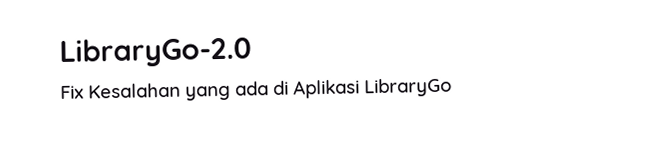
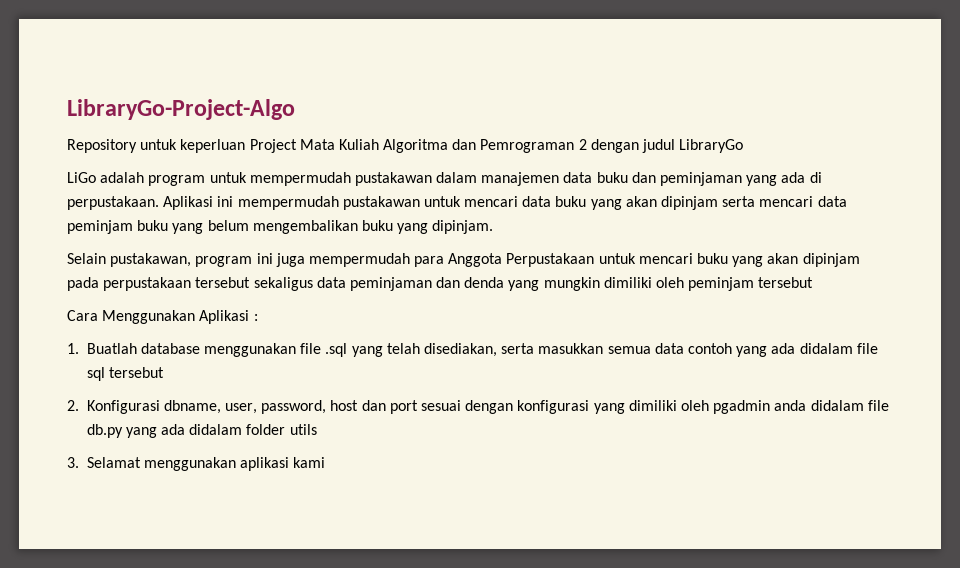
[59,36,252,69] [60,77,452,101] LibraryGo-2.0 // Fix Kesalahan yang ada di Aplikasi LibraryGo -> [67,99,295,120] [67,139,744,153] [67,172,822,186] [67,196,847,210] [67,220,494,234] [67,253,860,267] [67,277,814,291] [67,310,258,324] [67,343,878,357] [86,367,164,381] [67,400,889,414] [86,424,317,438] [67,457,326,471] LibraryGo-Project-Algo // Repository untuk keperluan Project Mata Kuliah Algoritma dan Pemrograman 2 dengan judul LibraryGo // LiGo adalah program untuk mempermudah pustakawan dalam manajemen data buku dan peminjaman yang ada di perpustakaan. Aplikasi ini mempermudah pustakawan untuk mencari data buku yang akan dipinjam serta mencari data peminjam buku yang belum mengembalikan buku yang dipinjam. // Selain pustakawan, program ini juga mempermudah para Anggota Perpustakaan untuk mencari buku yang akan dipinjam pada perpustakaan tersebut sekaligus data peminjaman dan denda yang mungkin dimiliki oleh peminjam tersebut // Cara Menggunakan Aplikasi : // 1. Buatlah database menggunakan file .sql yang telah disediakan, serta masukkan semua data contoh yang ada didalam file sql tersebut // 2. Konfigurasi dbname, user, password, host dan port sesuai dengan konfigurasi yang dimiliki oleh pgadmin anda didalam file db.py yang ada didalam folder utils // 3. Selamat menggunakan aplikasi kami

